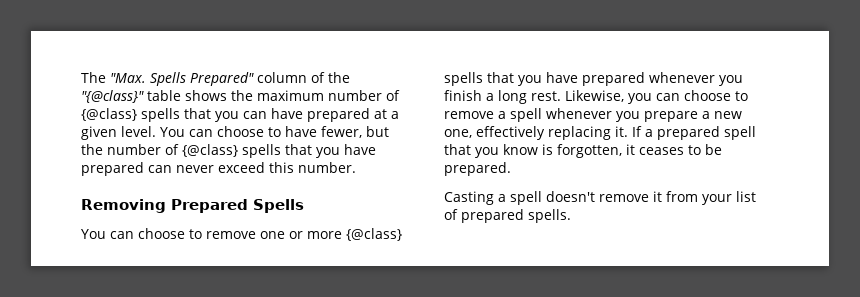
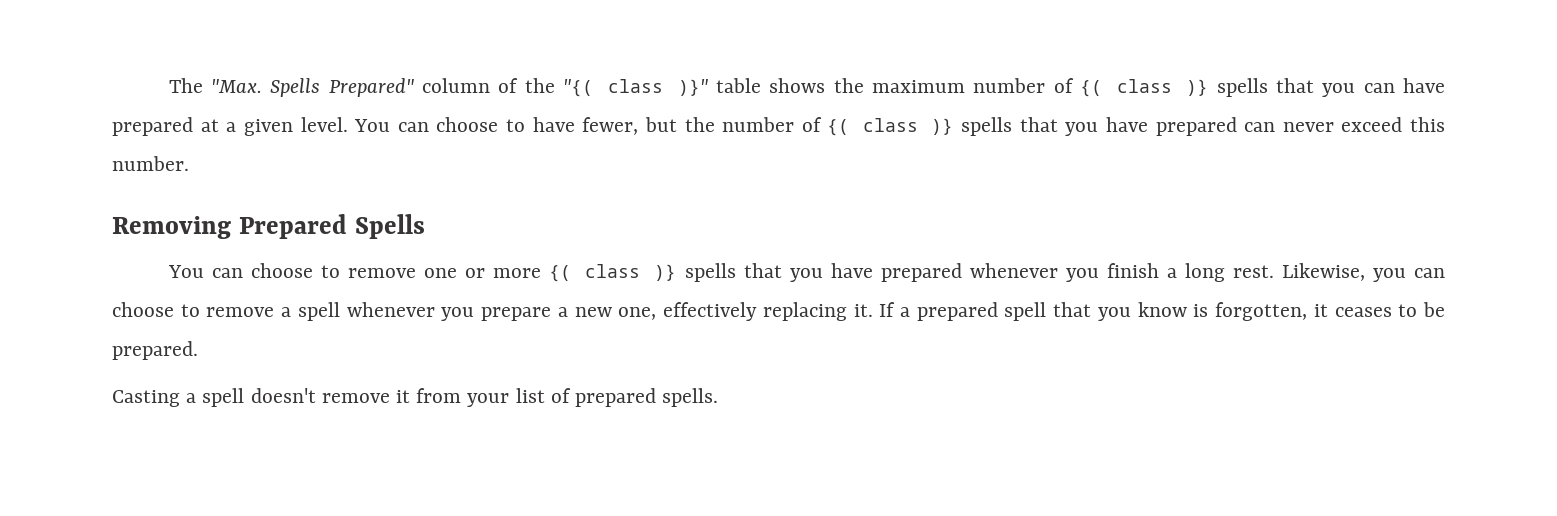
[81,90,144,103] "{@class}" -> [563,79,708,97] "{( class )}"
[81,108,137,121] {@class} -> [1079,79,1209,97] {( class )}
[182,144,238,157] {@class} -> [827,118,954,136] {( class )}
[346,228,402,241] {@class} -> [548,264,677,282] {( class )}

